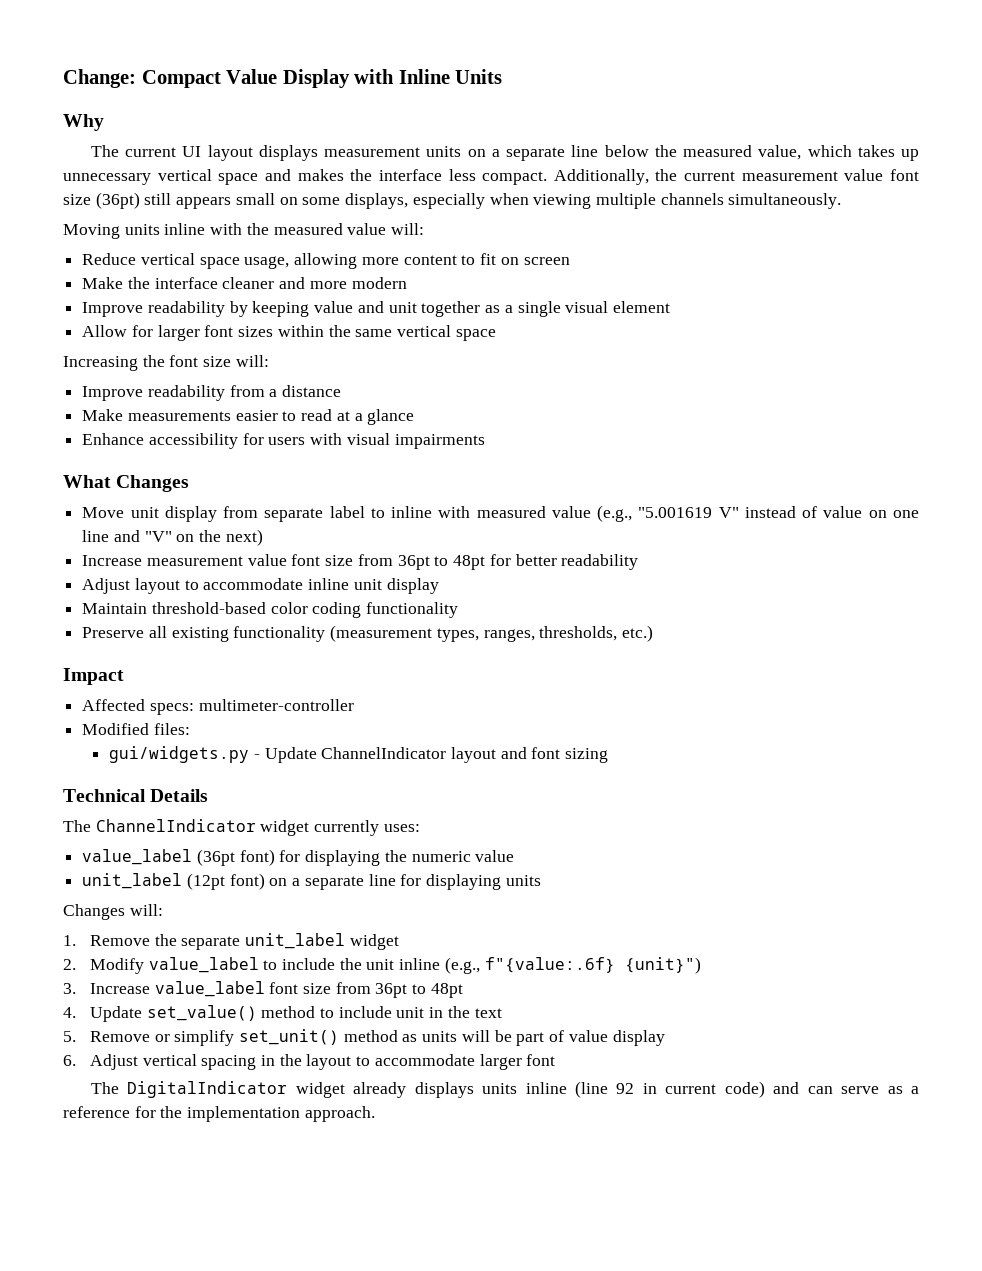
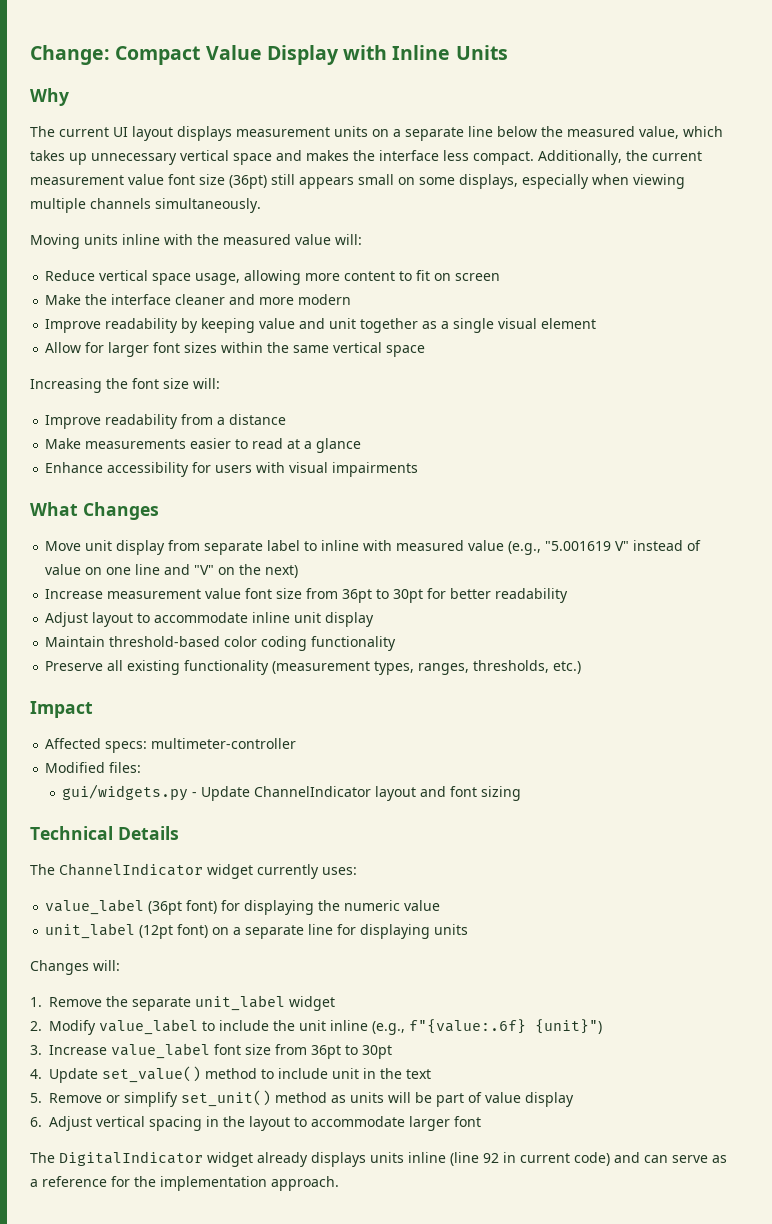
[453,555,486,570] 48pt -> [393,589,424,603] 30pt
[430,983,463,998] 48pt -> [362,1045,392,1059] 30pt

